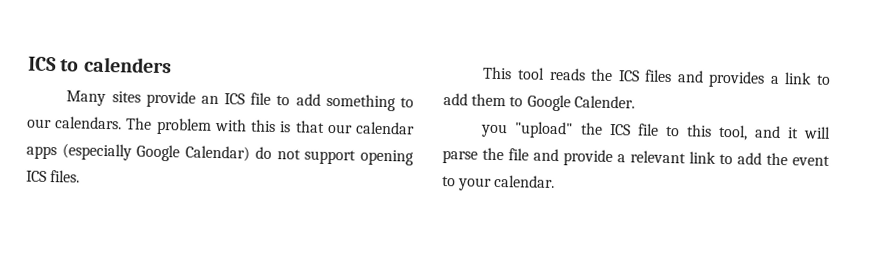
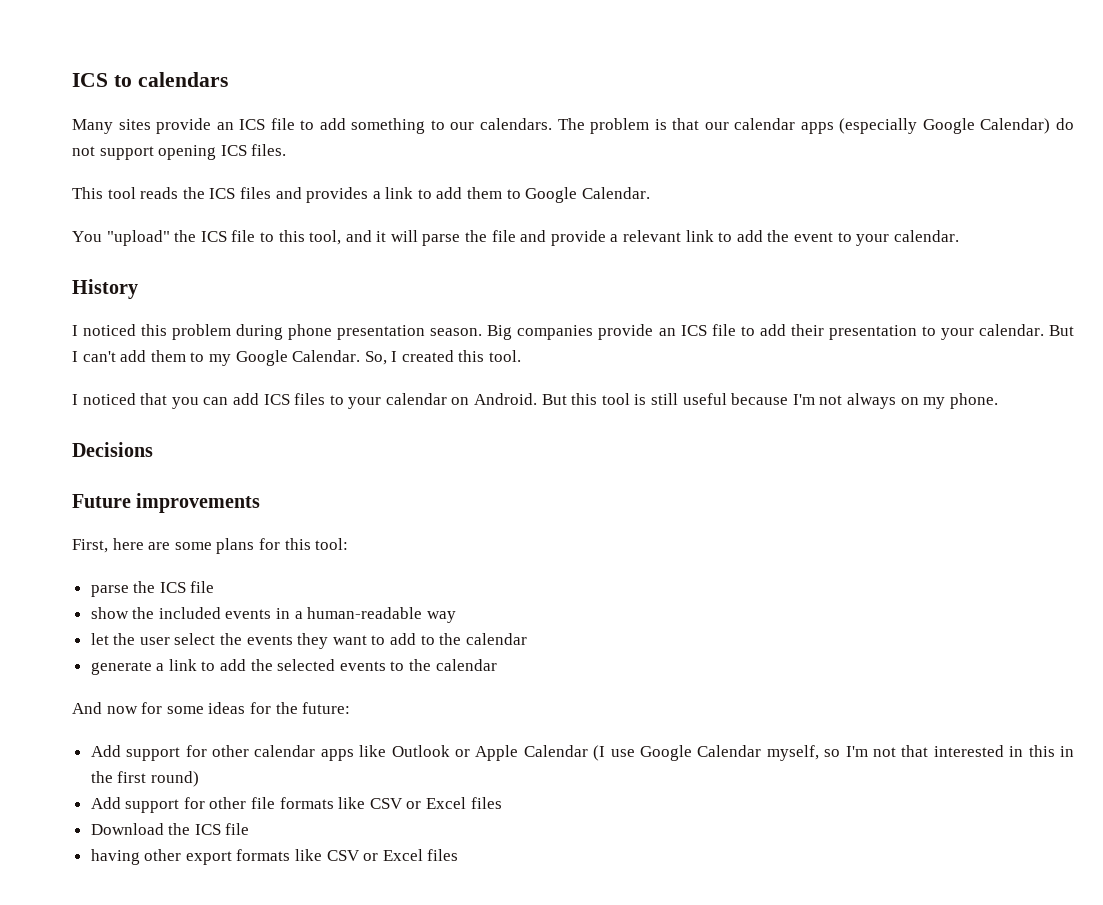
[83,56,172,74] calenders -> [137,72,228,87] calendars
[214,118,277,133] with this -> (650, 126) none
[573,95,635,109] [480,123,509,138] Calender. // you -> [581,187,650,199] [72,231,102,242] Calendar. // You
(556, 181) none -> [72,279,138,299] [72,324,1074,340] [72,350,522,366] [72,393,998,409] [72,442,153,457] [72,493,261,513] [72,538,349,554] [90,581,215,597] [90,607,456,623] [90,633,527,649] [90,659,497,675] [72,702,351,714] [90,745,1074,761] [90,771,199,787] [90,797,502,813] [90,823,250,835] [90,849,459,865] // History // I noticed this problem during phone presentation season. Big companies provide an ICS file to add their presentation to your calendar. But I can't add them to my Google Calendar. So, I created this tool. // I noticed that you can add ICS files to your calendar on Android. But this tool is still useful because I'm not always on my phone. // Decisions // Future improvements // First, here are some plans for this tool: // parse the ICS file // show the included events in a human-readable way // let the user select the events they want to add to the calendar // generate a link to add the selected events to the calendar // And now for some ideas for the future: // Add support for other calendar apps like Outlook or Apple Calendar (I use Google Calendar myself, so I'm not that interested in this in the first round) // Add support for other file formats like CSV or Excel files // Download the ICS file // having other export formats like CSV or Excel files

